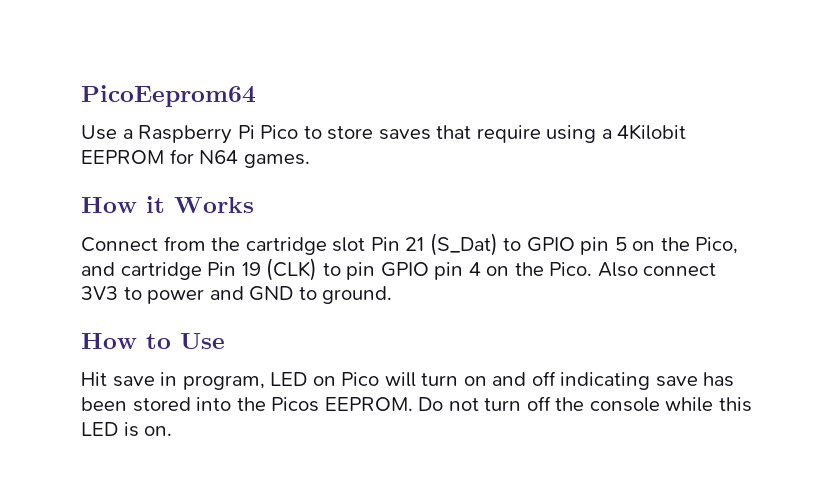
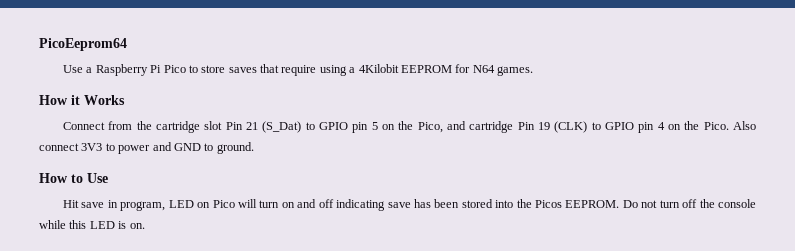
[346,262,376,280] pin -> (601, 126) none

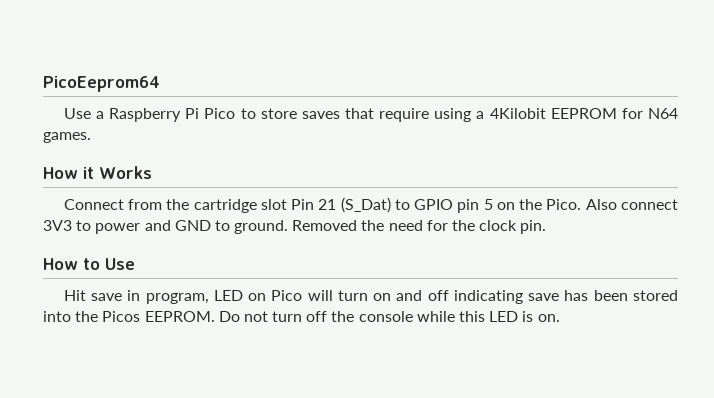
[417,121,700,133] Pico, and cartridge Pin 19 (CLK) to GPIO pin 4 on the -> (543, 204) none
(254, 148) none -> [292,220,547,234] Removed the need for the clock pin.

